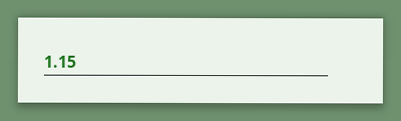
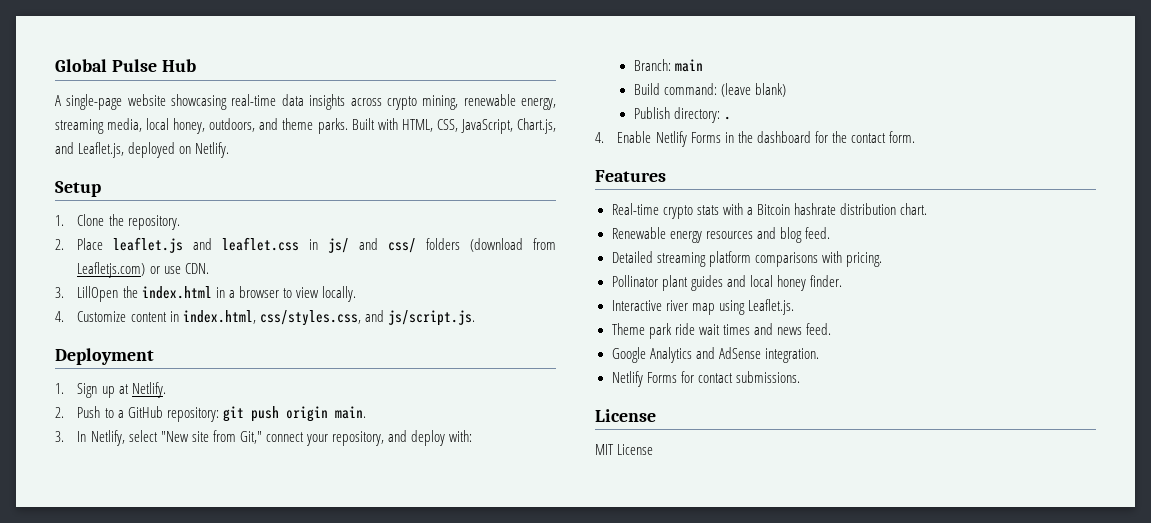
[43,55,77,68] 1.15 -> [55,59,196,72] [55,94,557,110] [55,118,557,134] [55,142,230,158] [55,181,101,197] [55,214,180,230] [55,237,556,253] [77,262,209,278] [55,286,356,302] [55,310,475,326] [55,348,154,365] [55,382,166,398] [55,406,366,422] [55,430,473,446] [633,59,704,72] [633,83,787,97] [633,107,732,123] [595,131,915,147] [595,170,666,182] [611,203,927,219] [611,227,830,243] [611,251,882,267] [611,275,842,291] [611,299,794,315] [611,323,831,339] [611,347,819,363] [611,371,800,387] [595,409,656,422] [595,444,654,455] Global Pulse Hub // A single-page website showcasing real-time data insights across crypto mining, renewable energy, streaming media, local honey, outdoors, and theme parks. Built with HTML, CSS, JavaScript, Chart.js, and Leaflet.js, deployed on Netlify. // Setup // 1. Clone the repository. // 2. Place leaflet.js and leaflet.css in js/ and css/ folders (download from Leafletjs.com) or use CDN. // 3. LillOpen the index.html in a browser to view locally. // 4. Customize content in index.html, css/styles.css, and js/script.js. // Deployment // 1. Sign up at Netlify. // 2. Push to a GitHub repository: git push origin main. // 3. In Netlify, select "New site from Git," connect your repository, and deploy with: // Branch: main // Build command: (leave blank) // Publish directory: . // 4. Enable Netlify Forms in the dashboard for the contact form. // Features // Real-time crypto stats with a Bitcoin hashrate distribution chart. // Renewable energy resources and blog feed. // Detailed streaming platform comparisons with pricing. // Pollinator plant guides and local honey finder. // Interactive river map using Leaflet.js. // Theme park ride wait times and news feed. // Google Analytics and AdSense integration. // Netlify Forms for contact submissions. // License // MIT License

